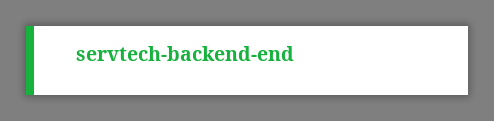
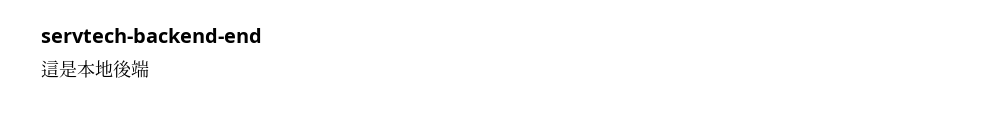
(294, 53) none -> [41,60,149,78] // 這是本地後端

